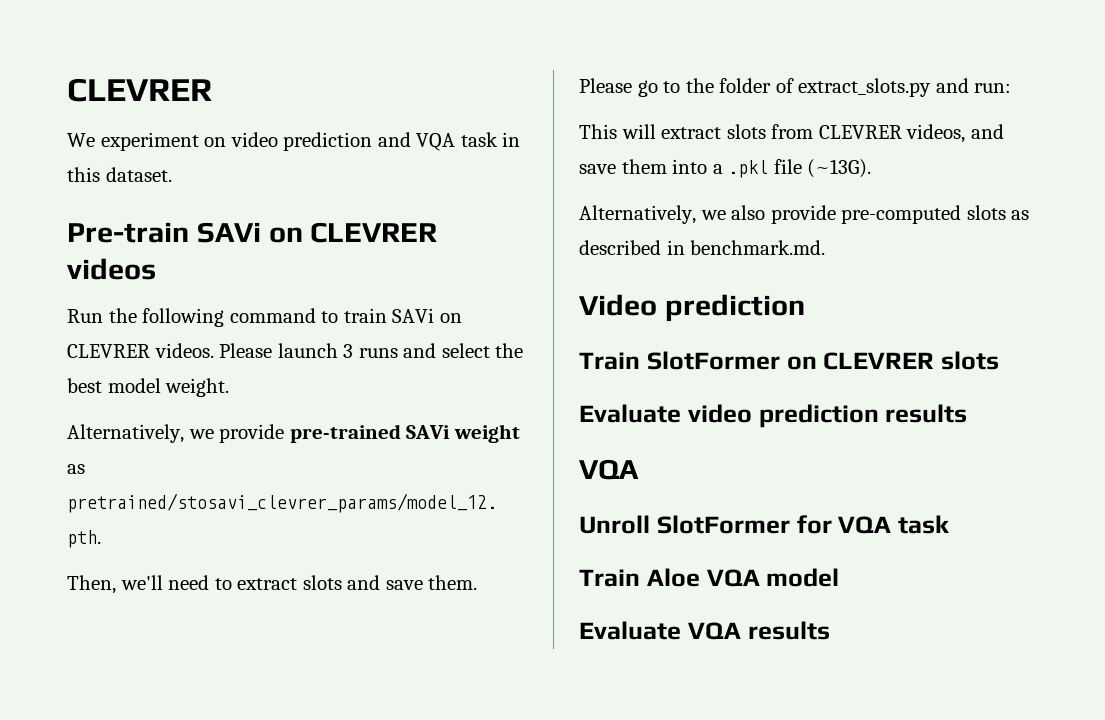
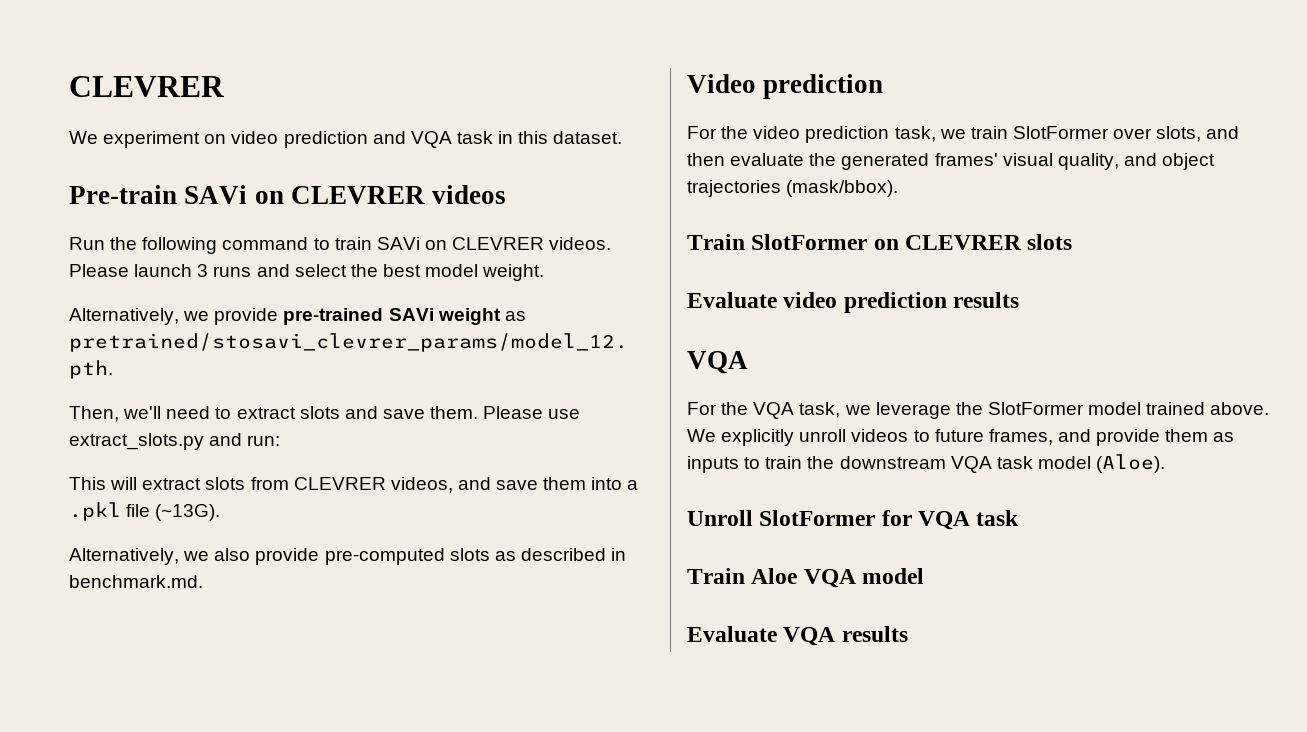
[637,78,794,97] go to the folder of -> [548,409,581,419] use
(805, 308) none -> [687,126,1240,143] [687,153,1216,170] [687,180,899,197] // For the video prediction task, we train SlotFormer over slots, and then evaluate the generated frames' visual quality, and object trajectories (mask/bbox).
(639, 469) none -> [687,402,1270,419] [687,429,1235,446] [687,454,1166,473] // For the VQA task, we leverage the SlotFormer model trained above. We explicitly unroll videos to future frames, and provide them as inputs to train the downstream VQA task model (Aloe).

